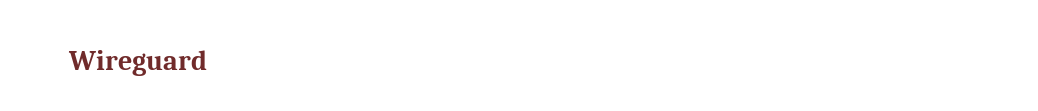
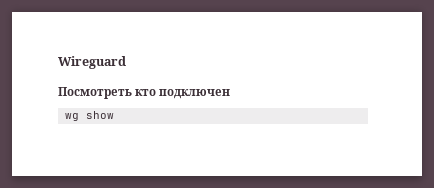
(207, 63) none -> [58,87,231,99] [64,111,114,121] // Посмотреть кто подключен // wg show

